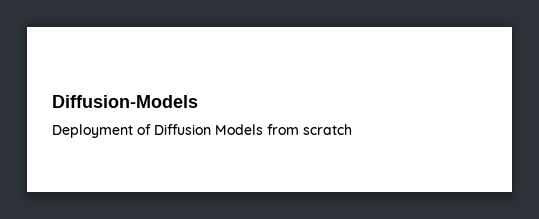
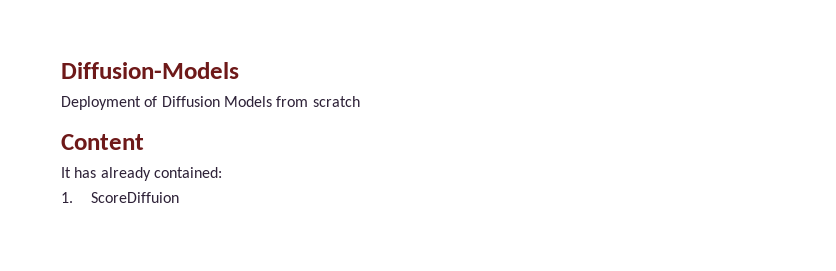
(352, 129) none -> [61,134,144,150] [61,167,222,181] [61,192,179,203] // Content // It has already contained: // 1. ScoreDiffuion

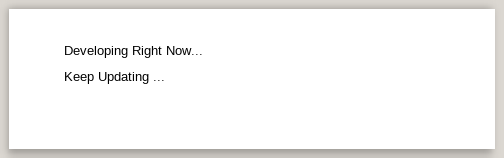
[61,62,239,79] [61,96,360,110] [61,134,144,150] [61,167,222,181] [61,192,179,203] Diffusion-Models // Deployment of Diffusion Models from scratch // Content // It has already contained: // 1. ScoreDiffuion -> [64,46,203,58] [64,72,165,84] Developing Right Now... // Keep Updating ...

